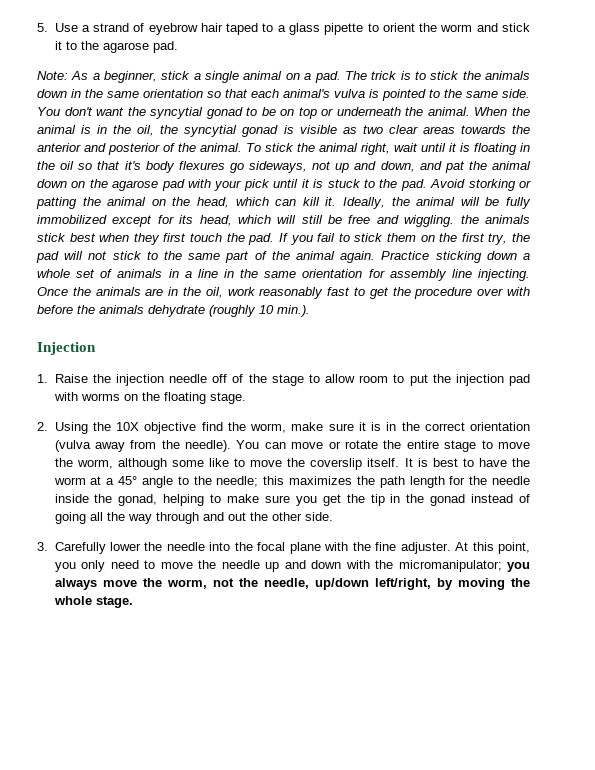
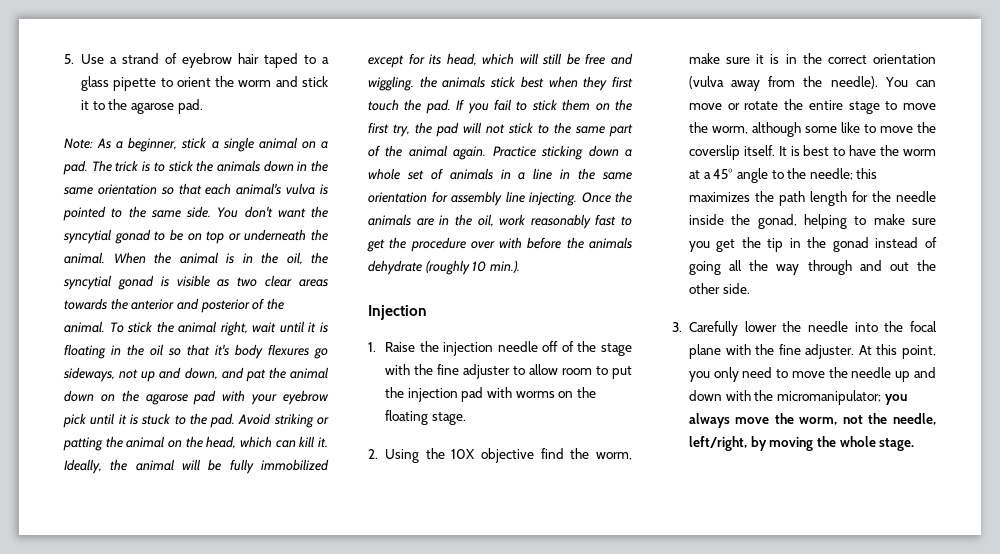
(242, 185) none -> [283,390,329,405] eyebrow
[468,179,516,191] storking -> [273,413,314,428] striking
(304, 380) none -> [384,364,510,379] with the fine adjuster
[314,578,369,590] up/down -> (936, 419) none

